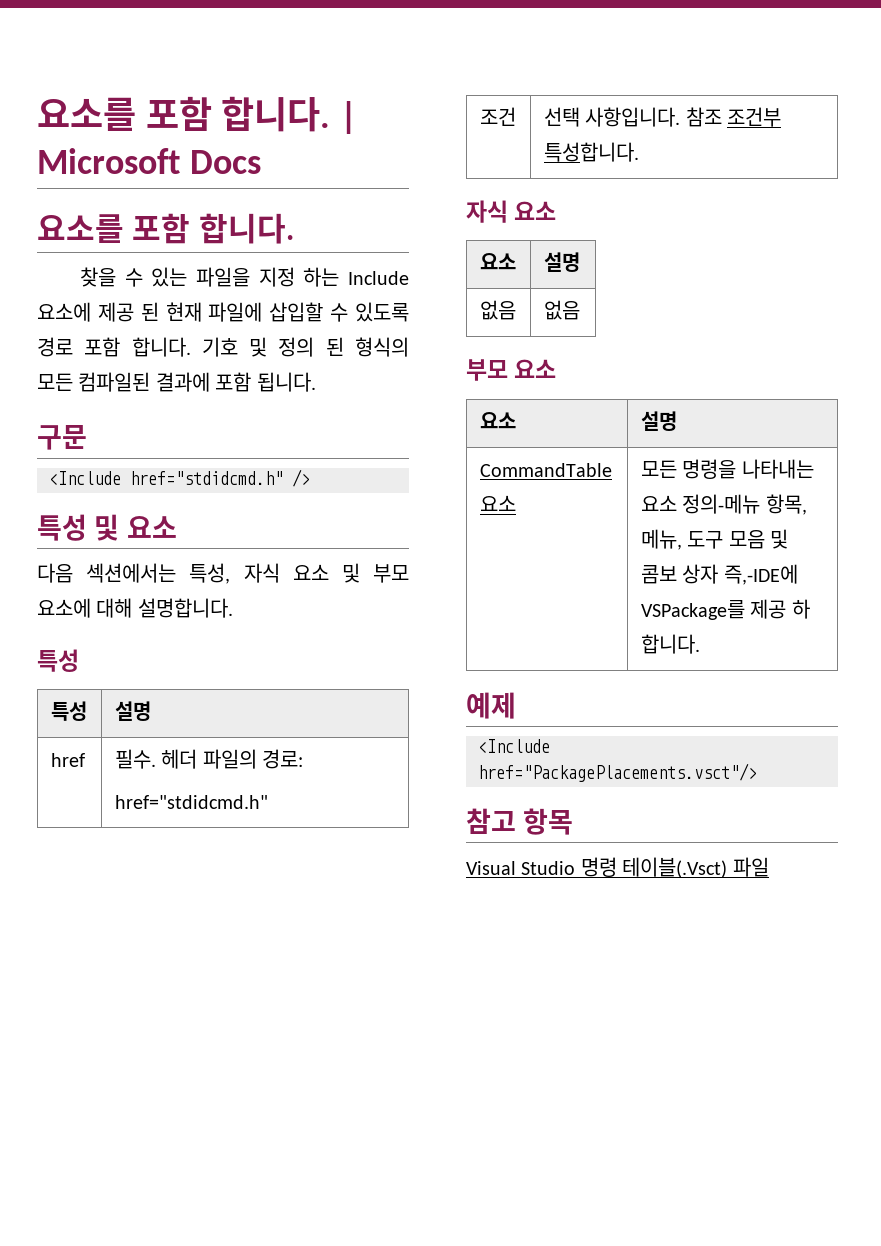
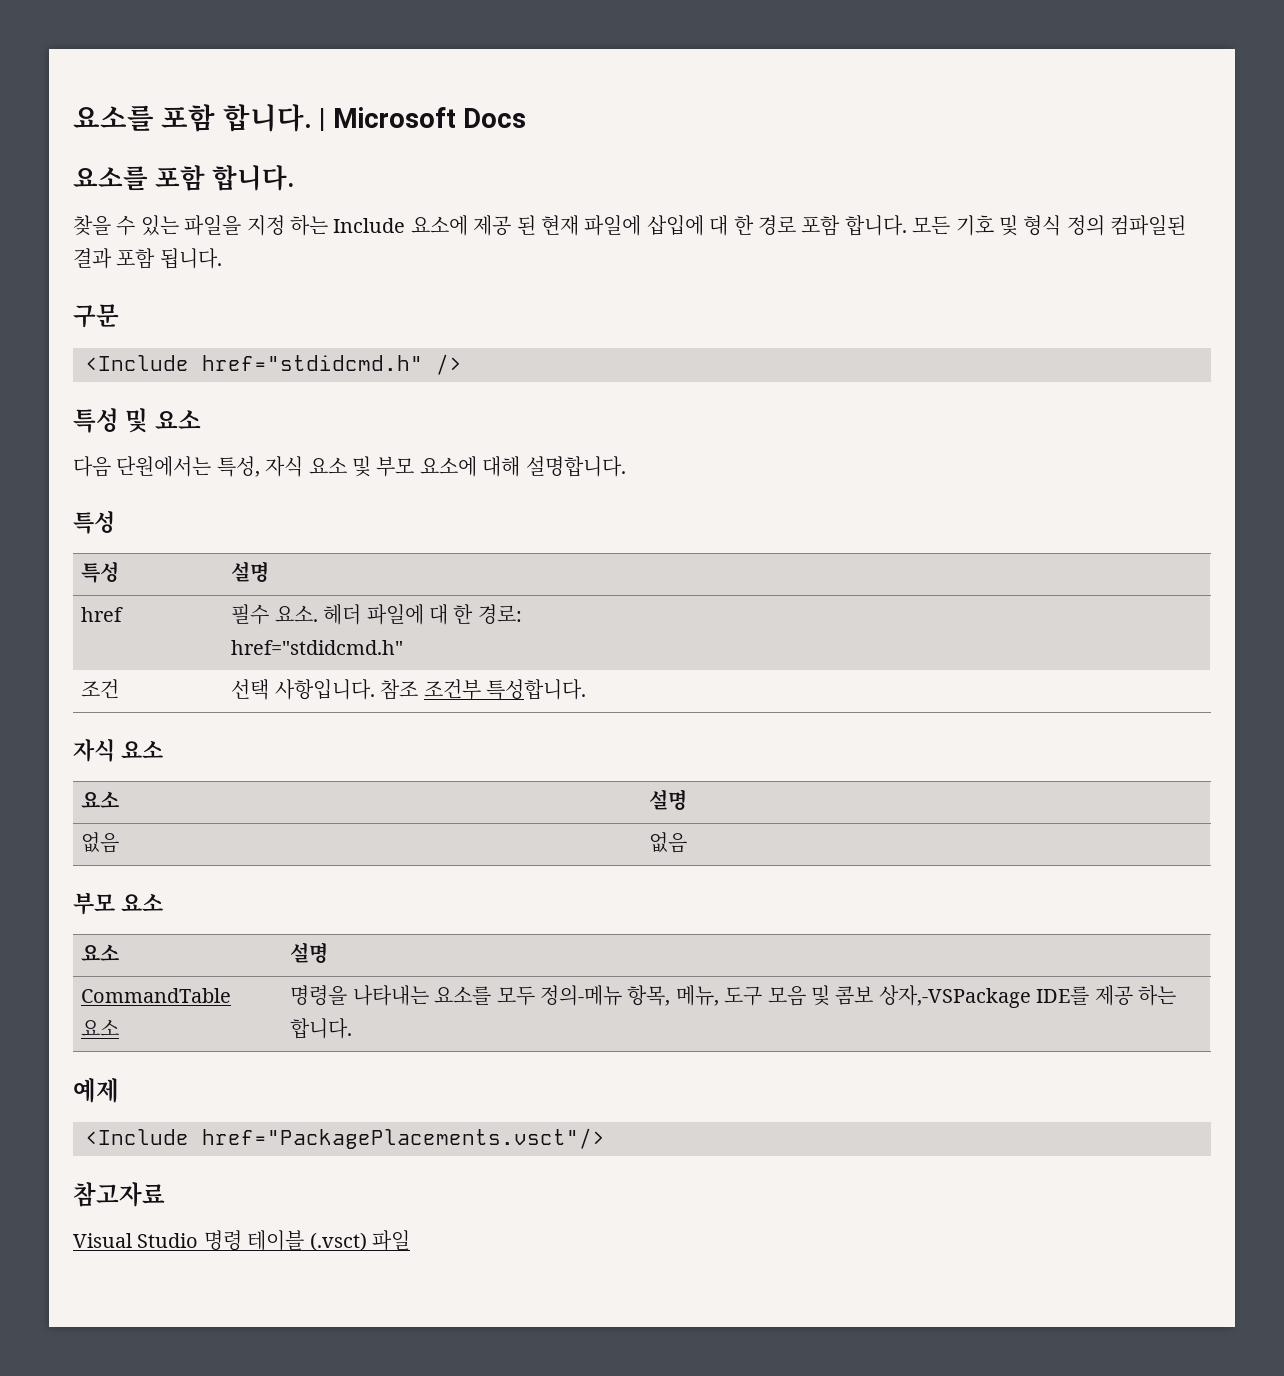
[269,302,409,322] 삽입할 수 있도록 -> [646,215,754,236] 삽입에 대 한
(191, 347) none -> [912,216,951,234] 모든
[278,337,409,357] [37,372,210,392] 정의 된 형식의 모든 컴파일된 결과에 -> [1023,215,1187,236] [73,248,112,269] 형식 정의 컴파일된 결과
[86,563,177,583] 섹션에서는 -> [116,456,212,477] 단원에서는
[114,749,257,769] 필수. 헤더 파일의 -> [231,604,474,625] 필수 요소. 헤더 파일에 대 한
[640,460,677,478] 모든 -> (120, 1027) none
[640,495,677,512] 요소 -> [434,986,535,1006] 요소를 모두
[682,564,798,585] [640,599,810,620] 상자 즉,-IDE에 VSPackage를 제공 하 -> [878,985,1177,1008] 상자,-VSPackage IDE를 제공 하는
[466,808,574,835] 참고 항목 -> [73,1182,165,1207] 참고자료
[622,857,728,878] 테이블(.Vsct) -> [247,1230,367,1251] 테이블 (.vsct)

